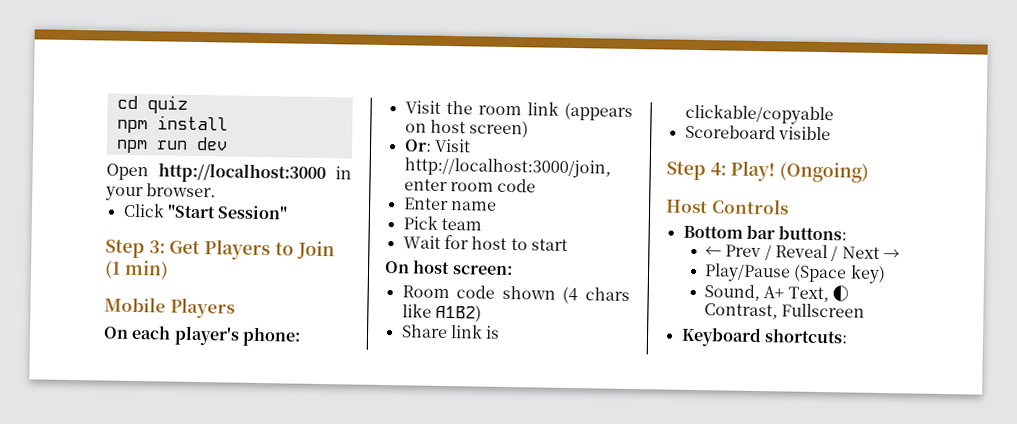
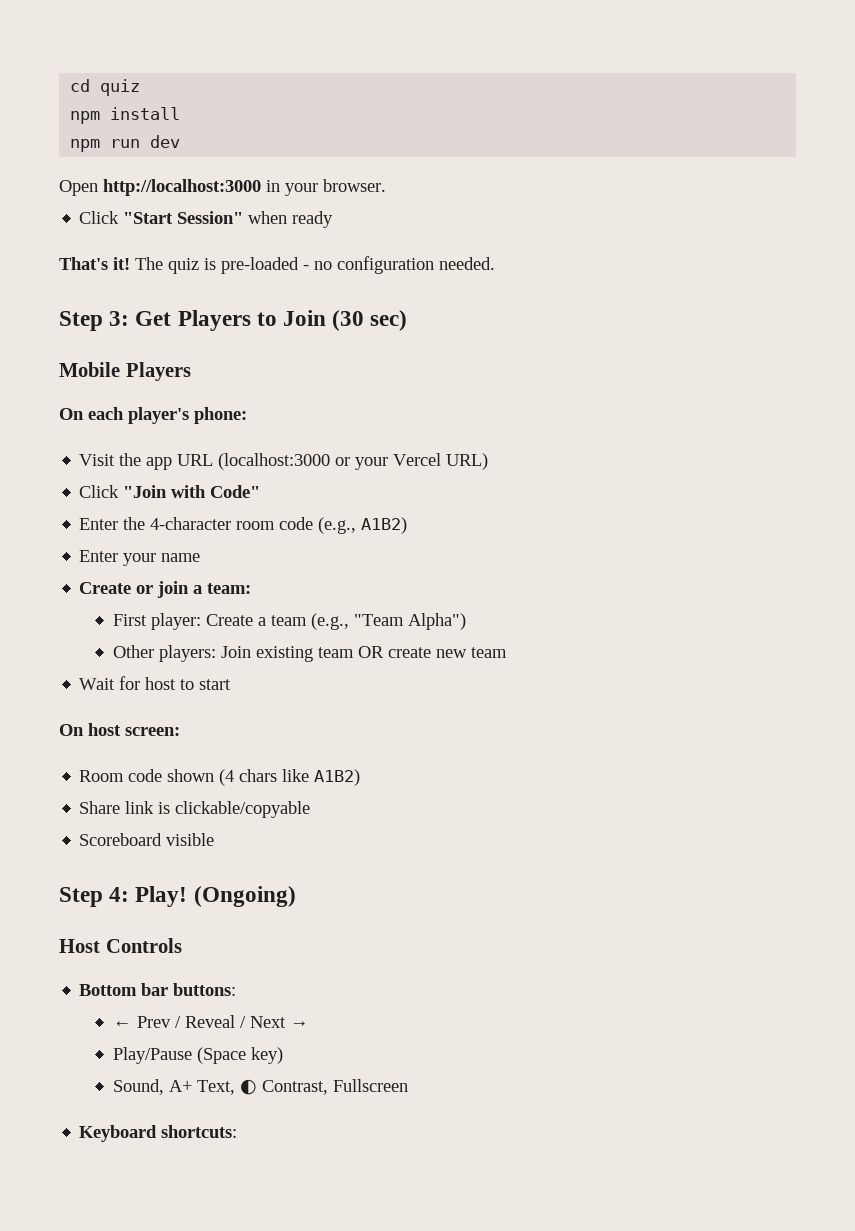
(289, 212) none -> [248,211,334,228] [59,256,495,274] when ready // That's it! The quiz is pre-loaded - no configuration needed.
[104,259,169,280] (1 min) -> [332,310,408,331] (30 sec)
[477,101,633,121] [404,119,530,139] [403,138,471,153] [403,157,611,179] [403,178,448,192] room link (appears on host screen) // Or: Visit http://localhost:3000/join, enter -> [146,453,489,470] [79,485,261,498] [79,517,232,530] app URL (localhost:3000 or your Vercel URL) // Click "Join with Code" // Enter the 4-character
[403,197,449,211] // Enter -> [318,517,408,534] [79,550,157,566] (e.g., A1B2) // Enter your
[402,215,438,230] Pick -> [79,581,252,598] [112,613,466,630] [112,645,467,662] Create or join a team: // First player: Create a team (e.g., "Team Alpha") // Other players: Join existing team OR create new

